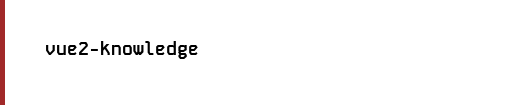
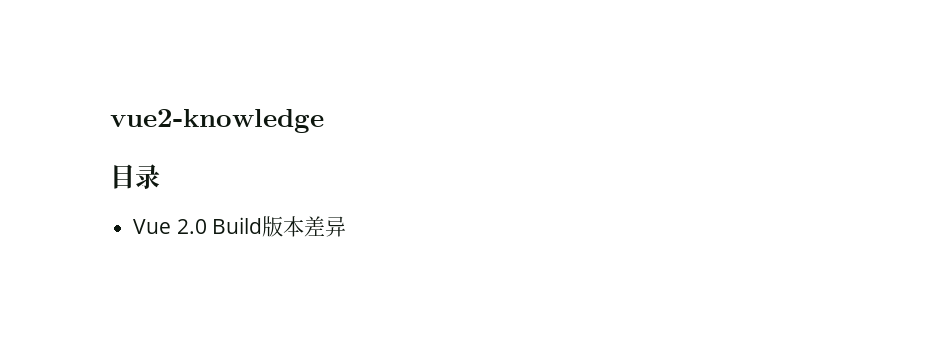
(199, 50) none -> [110,164,160,189] [133,216,347,237] // 目录 // Vue 2.0 Build版本差异

